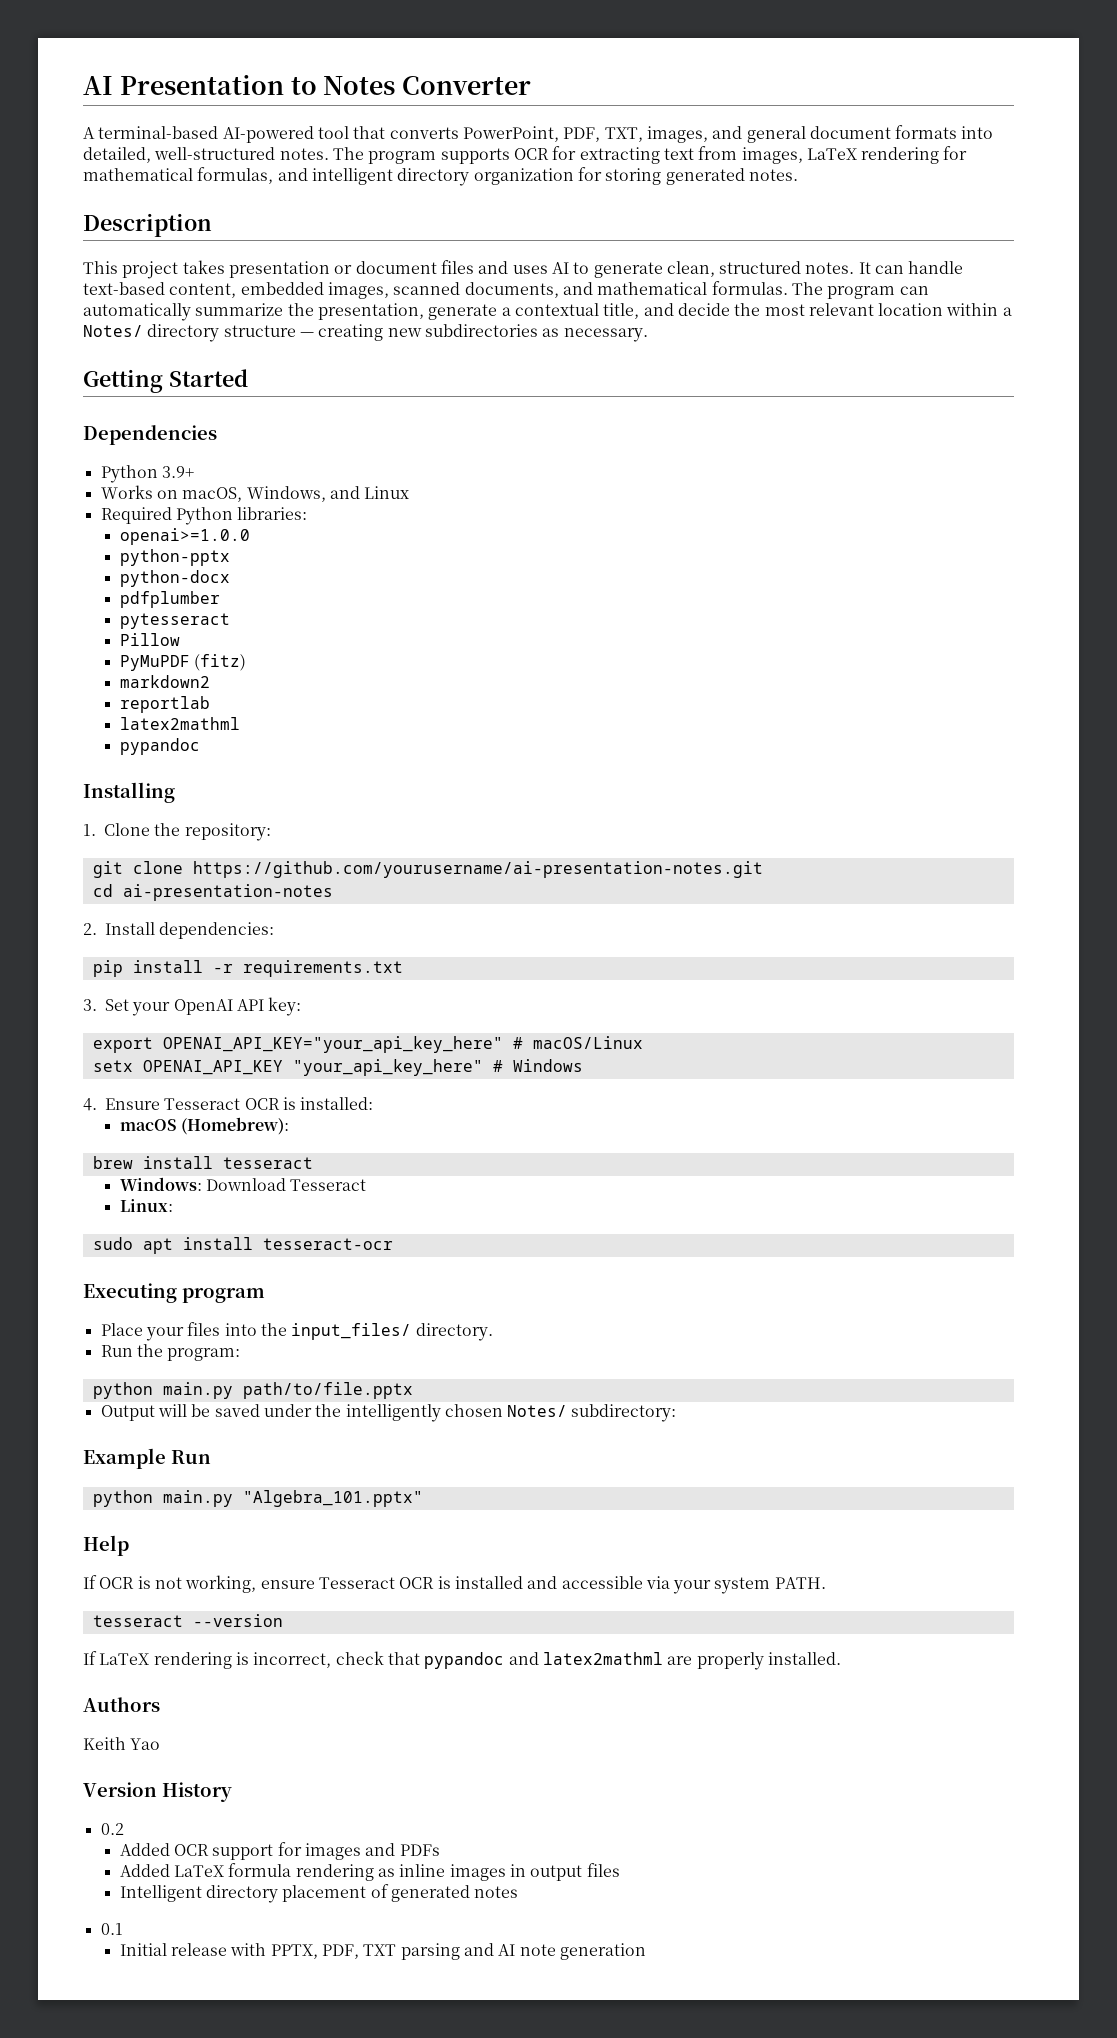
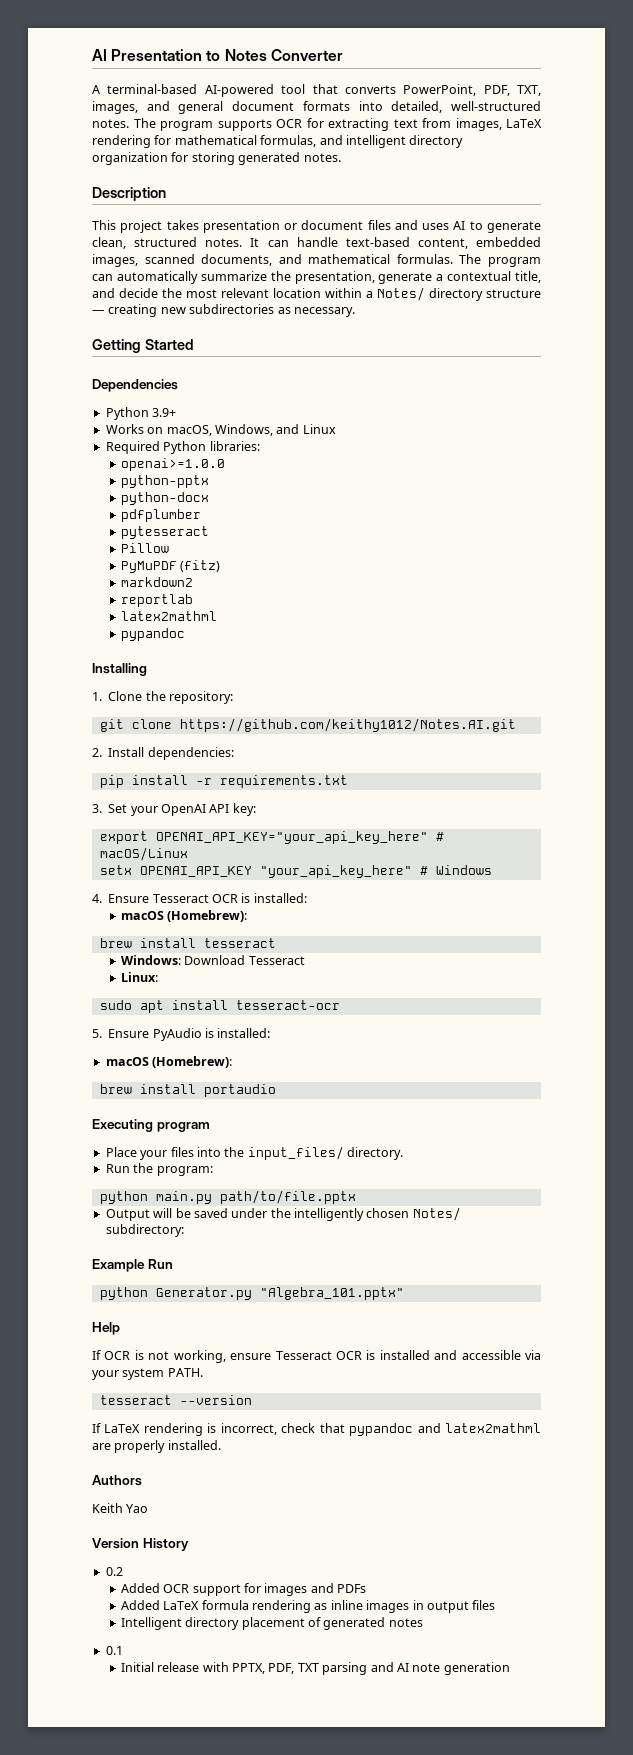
[192,861,763,878] [92,884,333,901] https://github.com/yourusername/ai-presentation-notes.git // cd ai-presentation-notes -> [179,718,516,732] https://github.com/keithy1012/Notes.AI.git
(393, 1244) none -> [92,1028,271,1041] [105,1056,233,1068] [99,1084,276,1097] // 5. Ensure PyAudio is installed: // macOS (Homebrew): // brew install portaudio
[162,1490,233,1507] main.py -> [155,1287,252,1300] Generator.py

